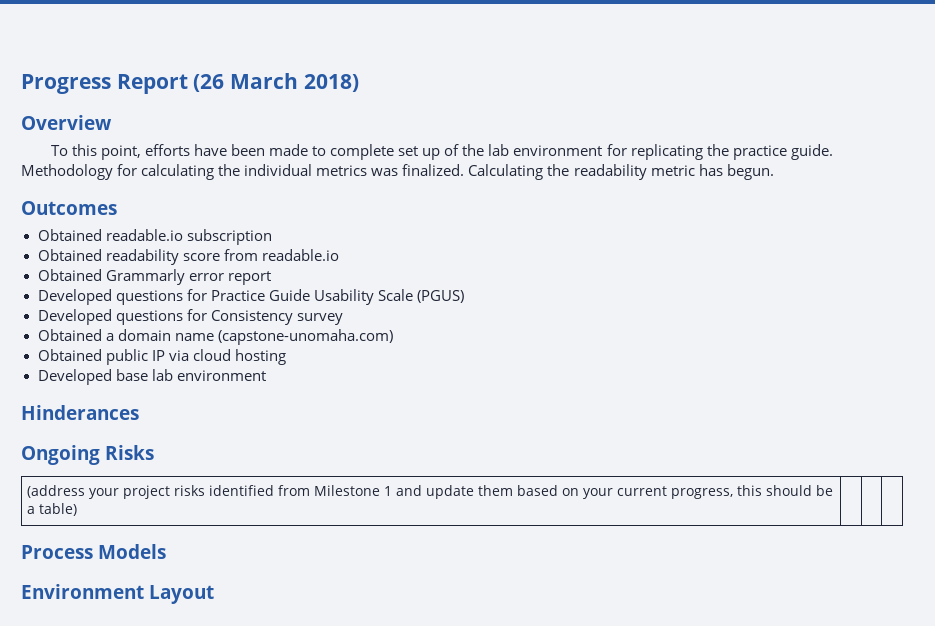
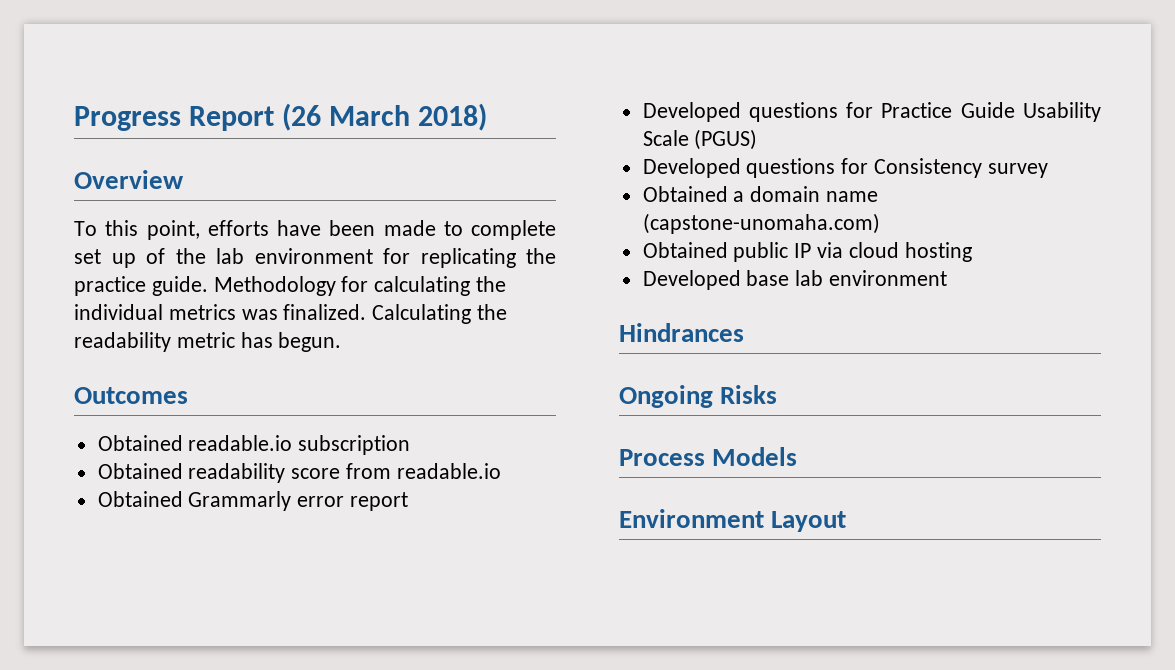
[21,405,139,420] Hinderances -> [619,323,744,342] Hindrances
[27,485,834,499] [27,503,78,516] // (address your project risks identified from Milestone 1 and update them based on your current progress, this should be a table) | | | -> (778, 394) none

